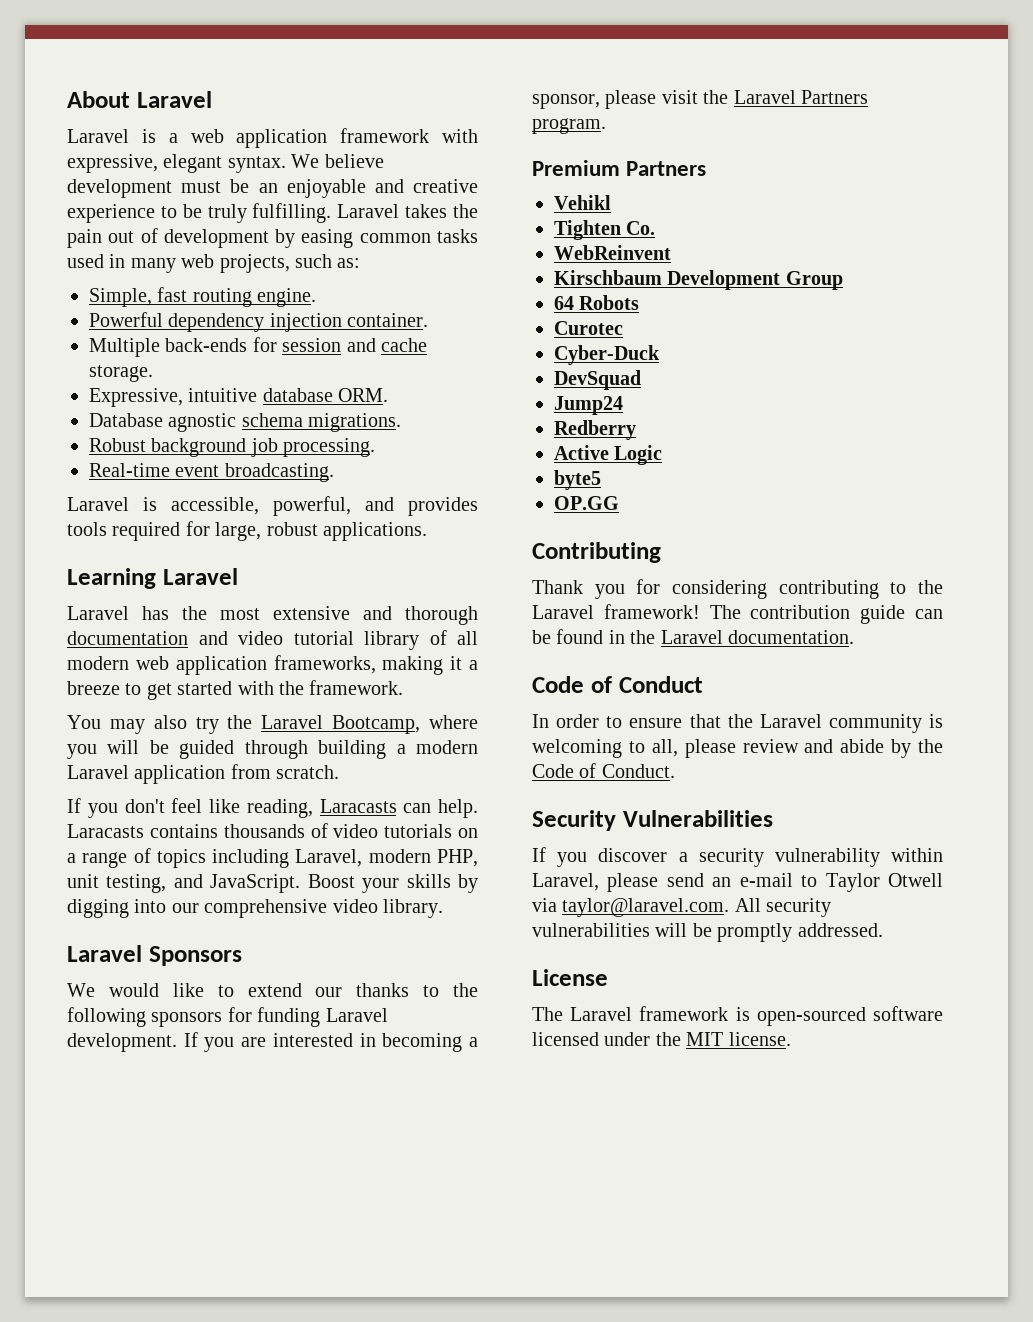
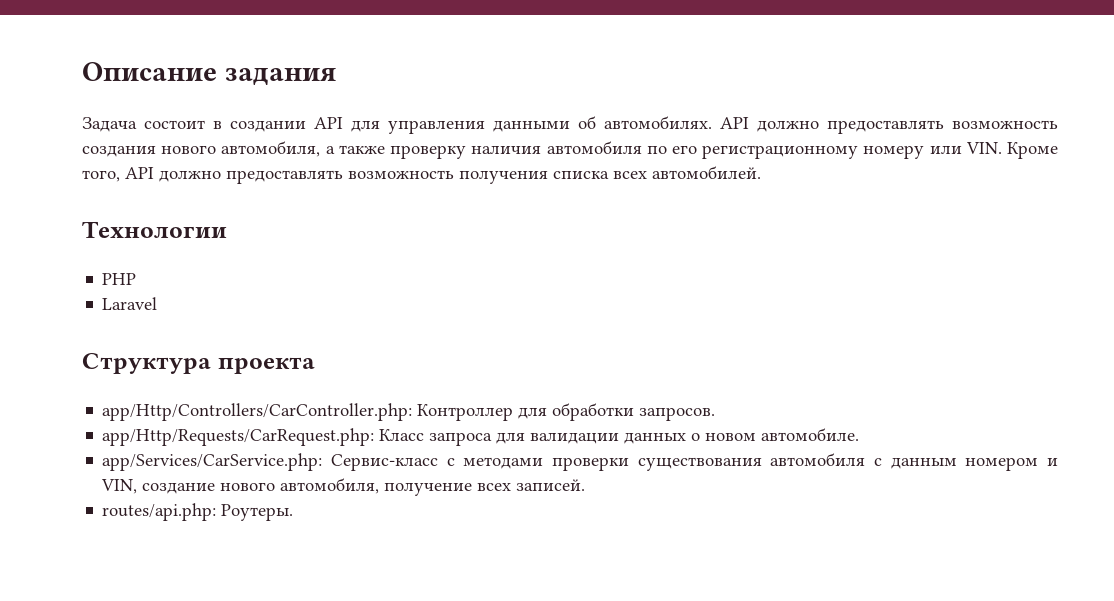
[67,91,212,108] [67,128,478,148] [67,154,384,173] [67,179,479,198] [67,203,478,223] [67,228,478,248] [67,254,361,273] [89,287,317,307] [89,312,429,332] [89,337,427,357] [89,365,153,382] [89,388,389,407] [89,413,402,432] [89,438,376,457] [89,463,334,482] [67,496,478,516] [67,521,427,541] [67,568,238,589] [67,606,478,625] [67,630,478,650] [67,655,478,675] [67,680,404,700] [67,715,478,734] [67,740,478,759] [67,764,340,784] [67,798,478,818] [67,823,478,838] [67,848,478,868] [67,874,478,893] [67,899,443,918] [67,945,242,966] [67,983,478,997] [67,1007,388,1027] [67,1032,479,1052] [532,90,868,109] [532,118,606,134] [532,160,707,176] [554,195,611,210] [554,220,656,240] [554,245,671,260] [554,270,843,290] [554,295,640,310] [554,321,623,335] [554,345,660,365] [554,370,641,390] [554,396,623,415] [554,420,636,440] [554,445,663,465] [554,470,601,490] [554,496,619,510] [532,542,661,563] [532,579,943,599] [532,604,943,624] [532,629,854,644] [532,676,703,693] [532,714,943,733] [532,739,943,758] [532,763,675,778] [532,810,773,831] [532,847,943,867] [532,873,943,892] [532,898,832,917] [532,923,883,942] [532,969,608,986] [532,1006,943,1026] [532,1032,791,1046] About Laravel // Laravel is a web application framework with expressive, elegant syntax. We believe development must be an enjoyable and creative experience to be truly fulfilling. Laravel takes the pain out of development by easing common tasks used in many web projects, such as: // Simple, fast routing engine. // Powerful dependency injection container. // Multiple back-ends for session and cache storage. // Expressive, intuitive database ORM. // Database agnostic schema migrations. // Robust background job processing. // Real-time event broadcasting. // Laravel is accessible, powerful, and provides tools required for large, robust applications. // Learning Laravel // Laravel has the most extensive and thorough documentation and video tutorial library of all modern web application frameworks, making it a breeze to get started with the framework. // You may also try the Laravel Bootcamp, where you will be guided through building a modern Laravel application from scratch. // If you don't feel like reading, Laracasts can help. Laracasts contains thousands of video tutorials on a range of topics including Laravel, modern PHP, unit testing, and JavaScript. Boost your skills by digging into our comprehensive video library. // Laravel Sponsors // We would like to extend our thanks to the following sponsors for funding Laravel development. If you are interested in becoming a sponsor, please visit the Laravel Partners program. // Premium Partners // Vehikl // Tighten Co. // WebReinvent // Kirschbaum Development Group // 64 Robots // Curotec // Cyber-Duck // DevSquad // Jump24 // Redberry // Active Logic // byte5 // OP.GG // Contributing // Thank you for considering contributing to the Laravel framework! The contribution guide can be found in the Laravel documentation. // Code of Conduct // In order to ensure that the Laravel community is welcoming to all, please review and abide by the Code of Conduct. // Security Vulnerabilities // If you discover a security vulnerability within Laravel, please send an e-mail to Taylor Otwell via taylor@laravel.com. All security vulnerabilities will be promptly addressed. // License // The Laravel framework is open-sourced software licensed under the MIT license. -> [82,62,336,86] [82,116,1058,134] [82,141,1058,159] [82,166,761,184] [82,221,227,238] [102,273,137,285] [102,297,158,310] [82,353,315,374] [102,403,716,421] [102,428,860,446] [102,453,1058,471] [101,478,586,496] [102,503,294,521] Описание задания // Задача состоит в создании API для управления данными об автомобилях. API должно предоставлять возможность создания нового автомобиля, а также проверку наличия автомобиля по его регистрационному номеру или VIN. Кроме того, API должно предоставлять возможность получения списка всех автомобилей. // Технологии // PHP // Laravel // Структура проекта // app/Http/Controllers/CarController.php: Контроллер для обработки запросов. // app/Http/Requests/CarRequest.php: Класс запроса для валидации данных о новом автомобиле. // app/Services/CarService.php: Сервис-класс с методами проверки существования автомобиля с данным номером и VIN, создание нового автомобиля, получение всех записей. // routes/api.php: Роутеры.

